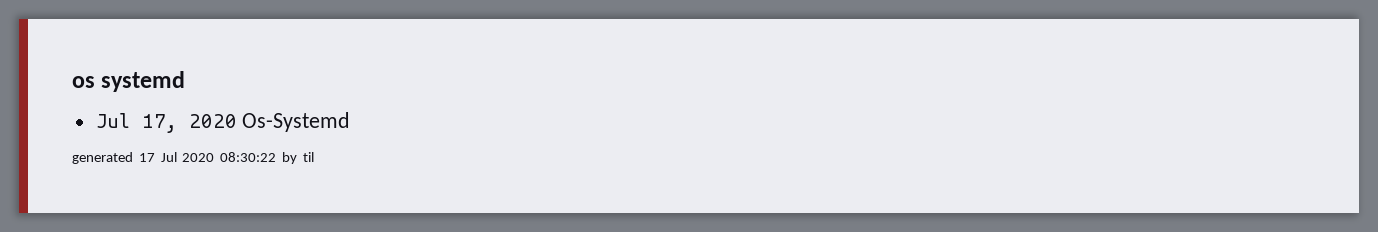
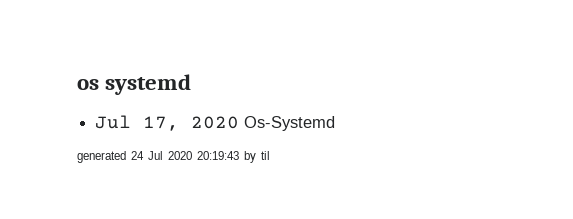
[138,153,155,162] 17 -> [131,151,144,160] 24
[220,152,277,162] 08:30:22 -> [197,151,239,160] 20:19:43

